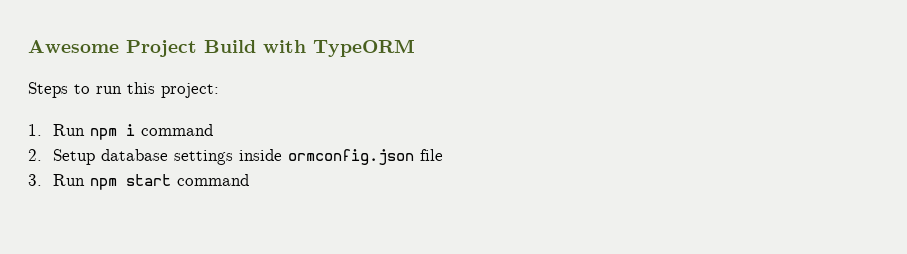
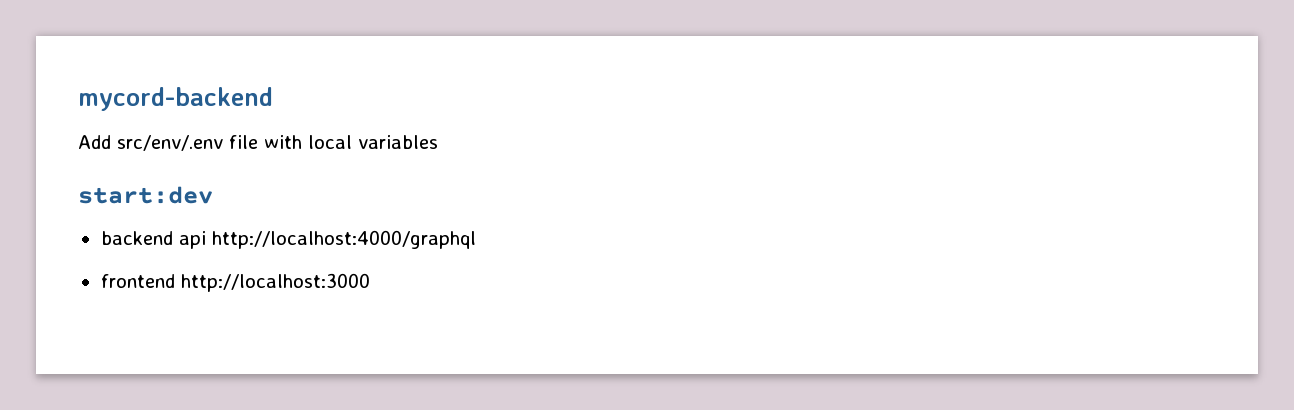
[28,39,415,57] [28,82,219,98] [28,124,213,140] [28,149,443,165] [28,174,249,190] Awesome Project Build with TypeORM // Steps to run this project: // 1. Run npm i command // 2. Setup database settings inside ormconfig.json file // 3. Run npm start command -> [78,87,273,111] [78,135,438,151] [78,186,213,204] [100,230,476,249] [100,273,370,292] mycord-backend // Add src/env/.env file with local variables // start:dev // backend api http://localhost:4000/graphql // frontend http://localhost:3000

